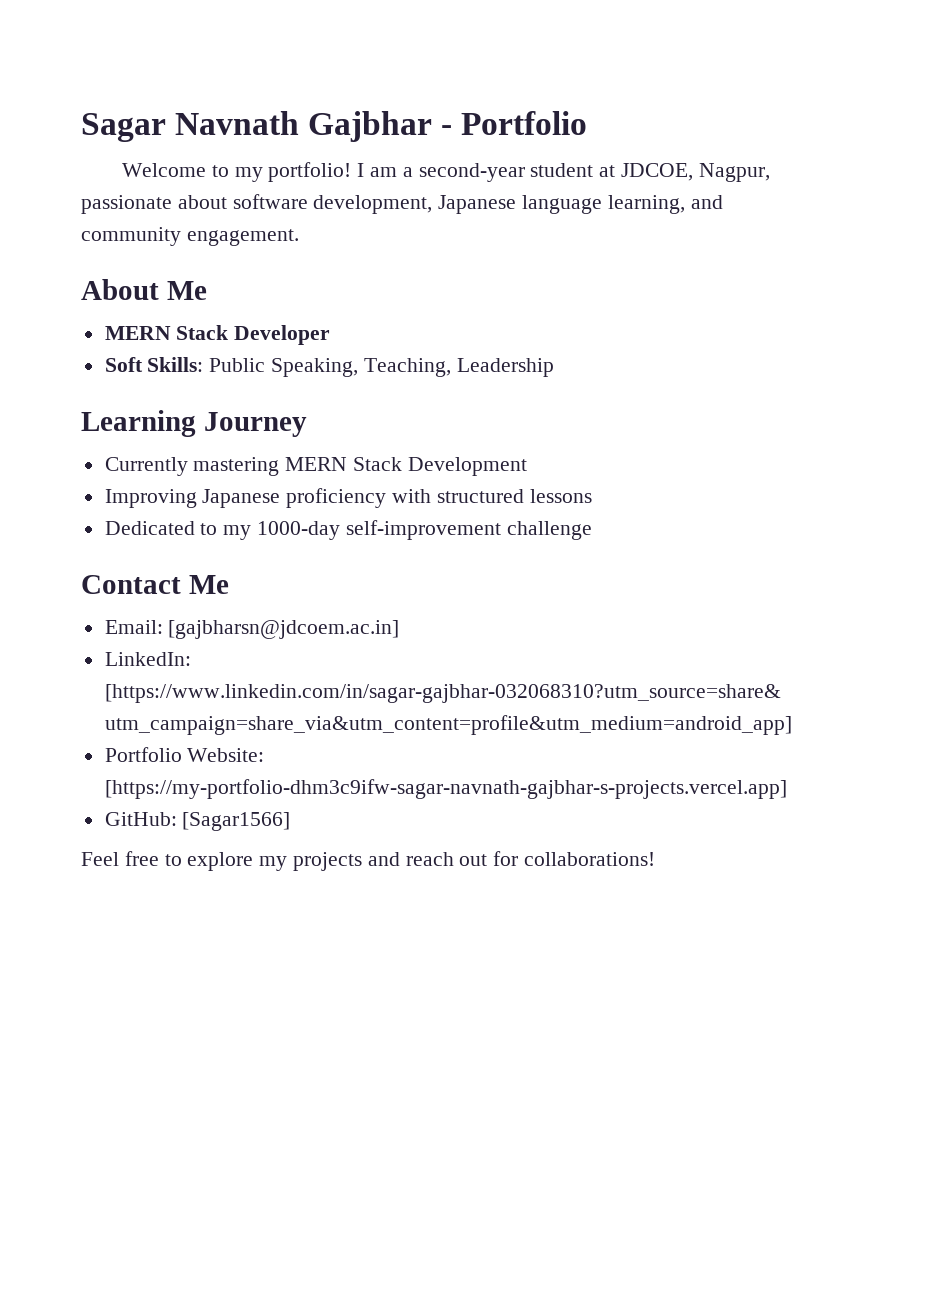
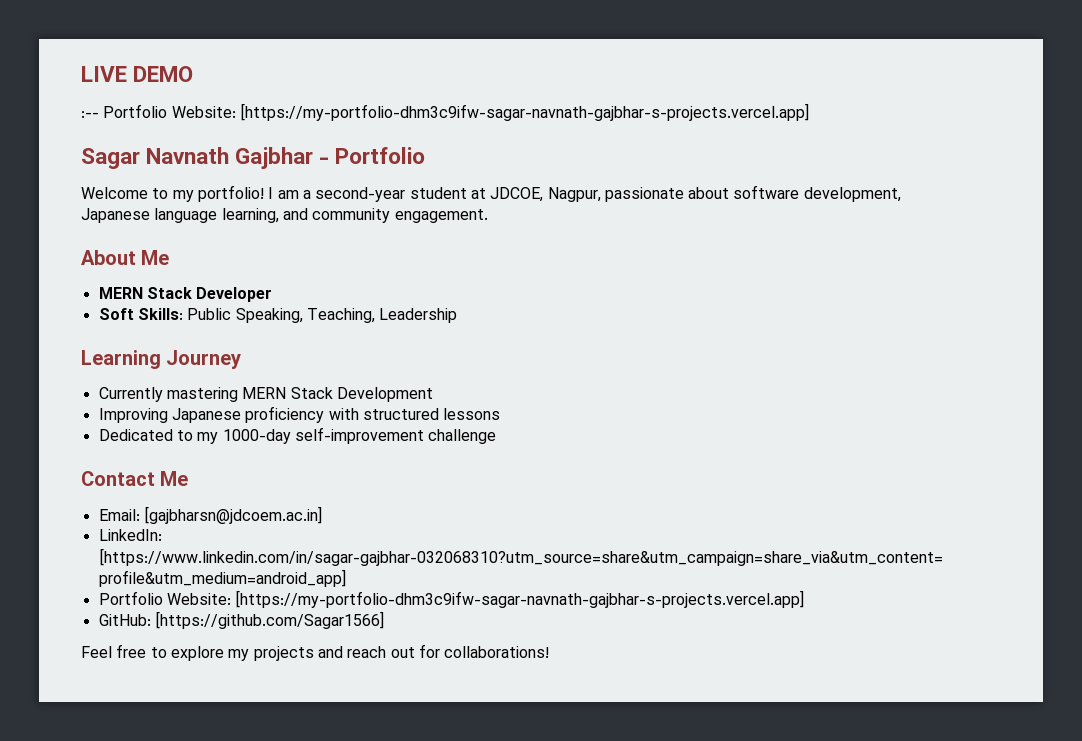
(81, 127) none -> [81,66,194,82] [81,103,809,121] LIVE DEMO // :-- Portfolio Website: [https://my-portfolio-dhm3c9ifw-sagar-navnath-gajbhar-s-projects.vercel.app] //
[182,812,291,831] [Sagar1566] -> [154,611,384,629] [https://github.com/Sagar1566]

